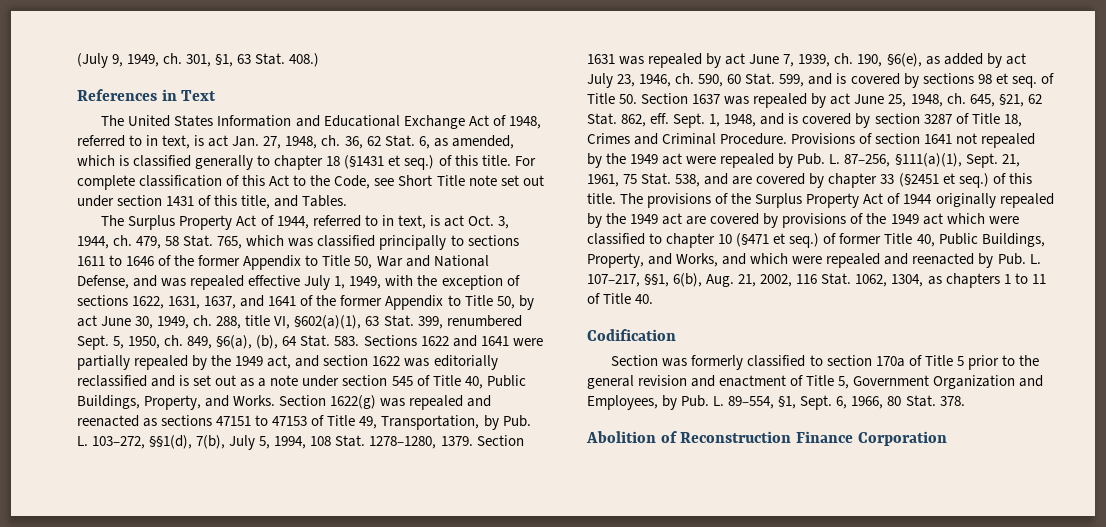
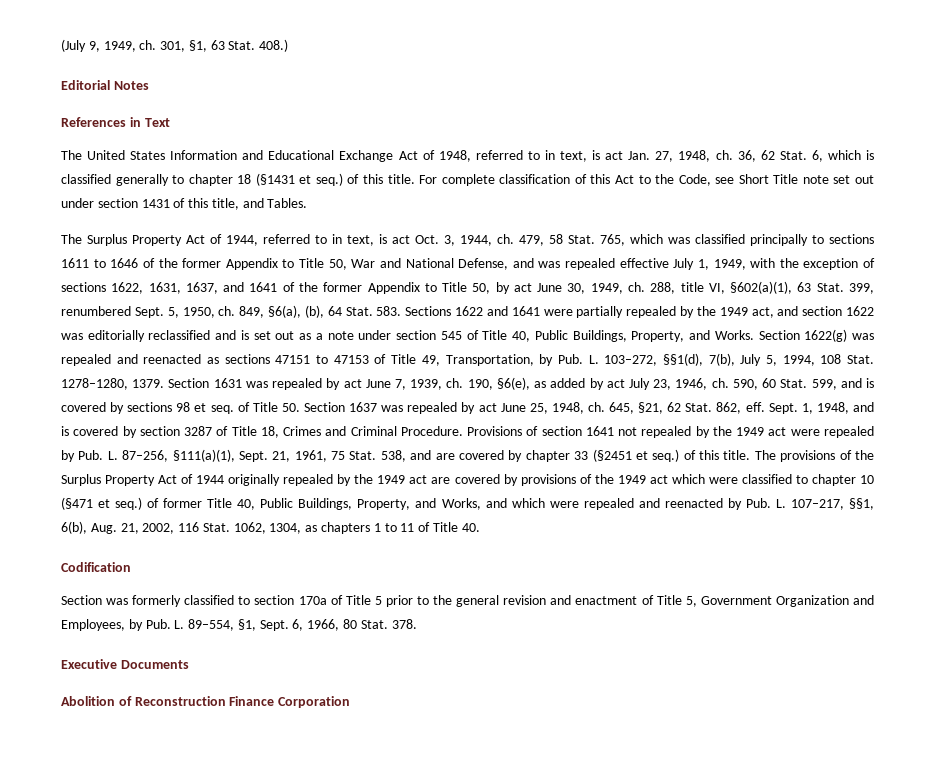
(320, 60) none -> [61,80,149,90] // Editorial Notes
[433,135,514,149] as amended, -> (823, 156) none
(965, 401) none -> [61,659,189,669] // Executive Documents

